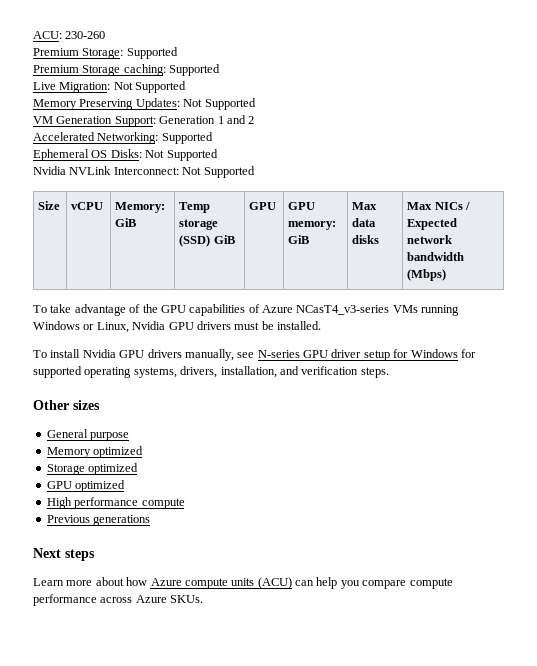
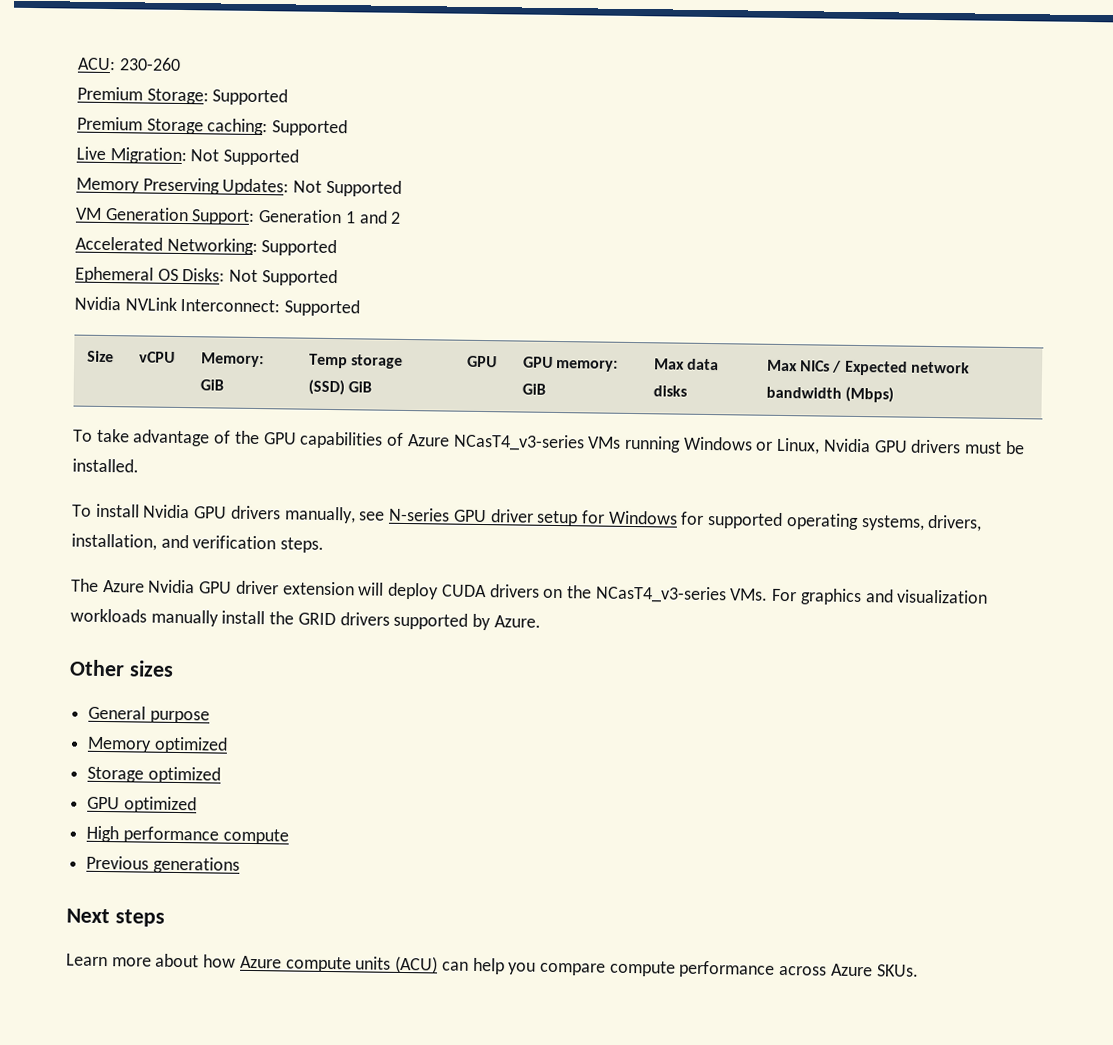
[182,167,202,175] Not -> (281, 305) none
(389, 372) none -> [71,578,989,606] [70,608,541,631] // The Azure Nvidia GPU driver extension will deploy CUDA drivers on the NCasT4_v3-series VMs. For graphics and visualization workloads manually install the GRID drivers supported by Azure.

